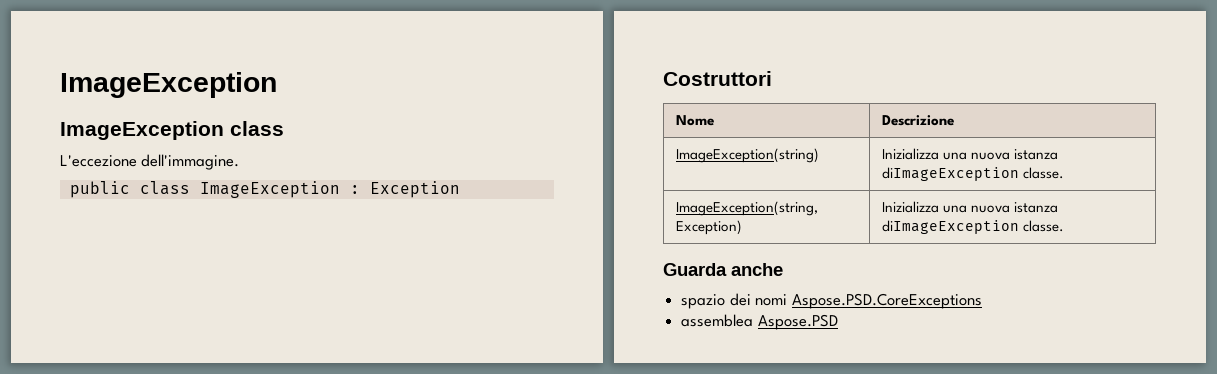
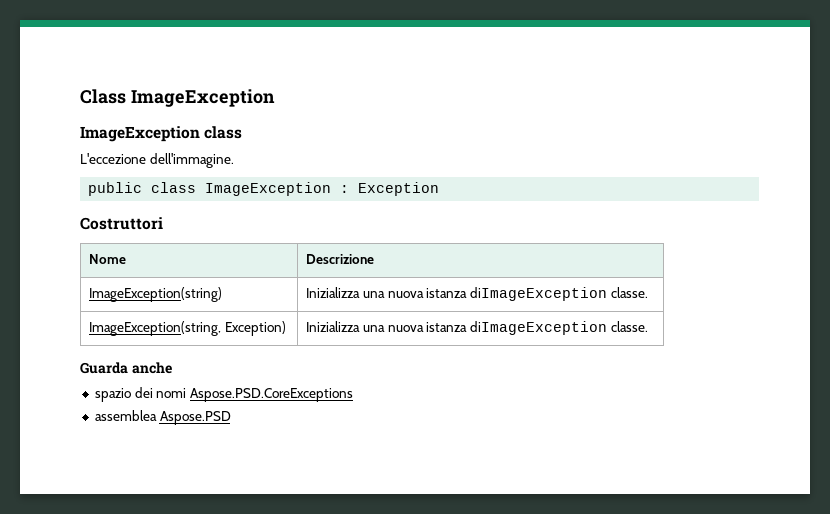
(60, 85) none -> [80,89,126,104] Class

